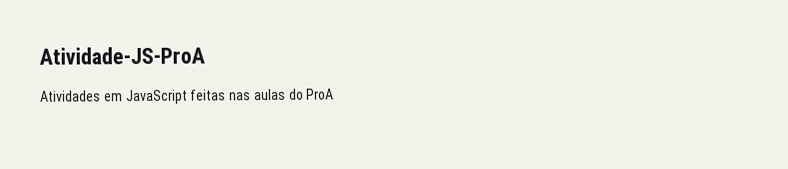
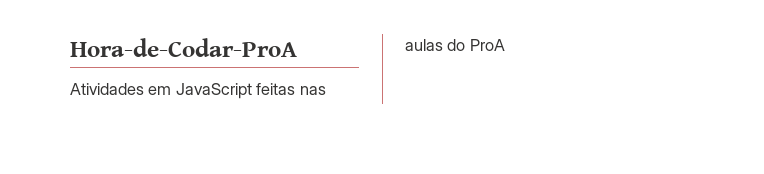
[39,46,205,65] Atividade-JS-ProA -> [70,38,297,57] Hora-de-Codar-ProA

